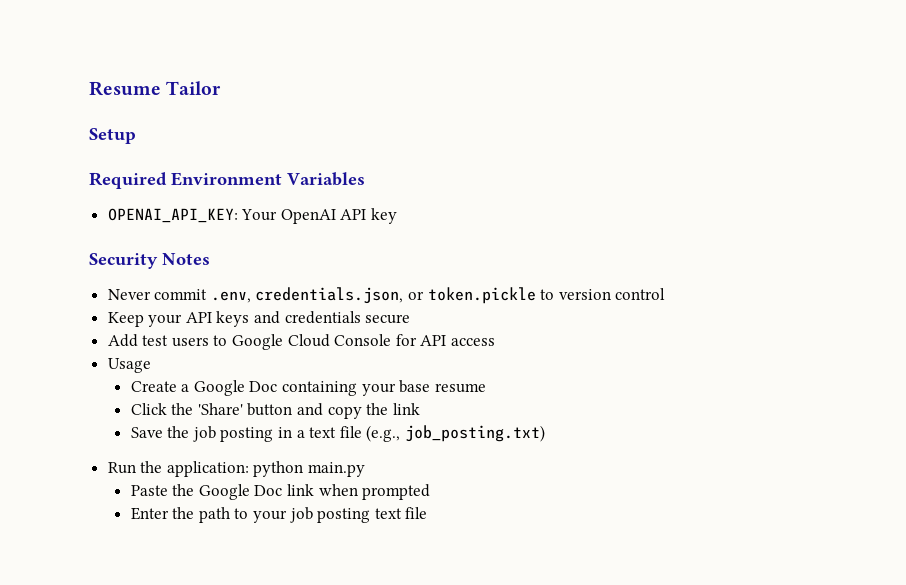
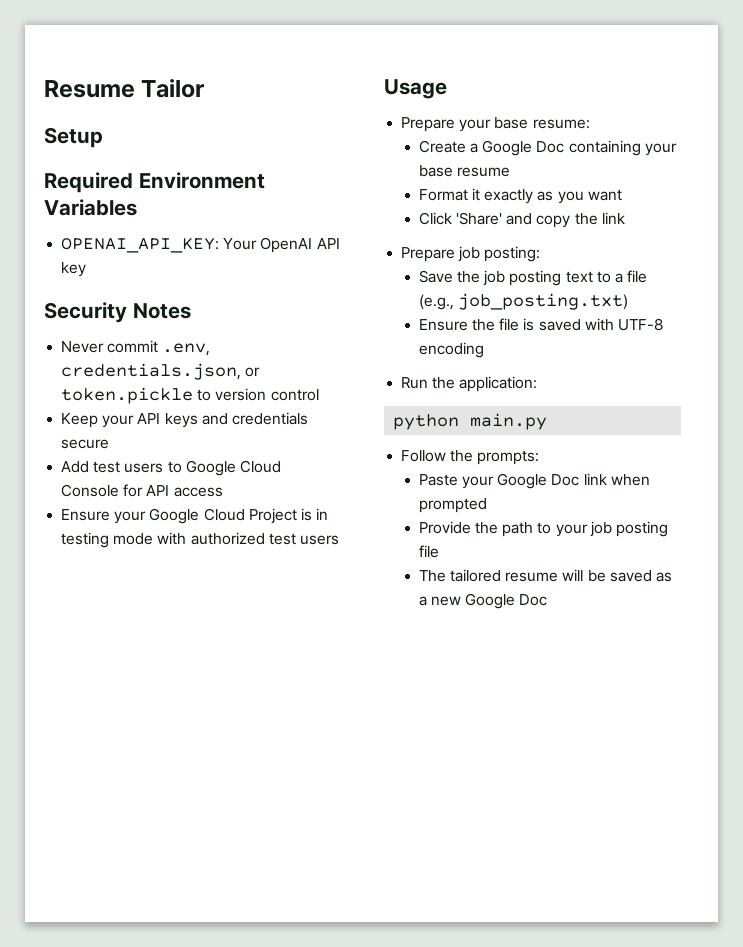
[107,358,151,373] Usage -> [61,508,329,524] [61,532,339,548] [384,79,447,99] [401,117,590,132] Ensure your Google Cloud Project is in testing mode with authorized test users // Usage // Prepare your base resume:
[130,403,293,416] Click the 'Share' button -> [418,188,622,204] [418,212,503,225] Format it exactly as you want // Click 'Share'
(420, 409) none -> [401,246,541,262] // Prepare job posting:
[277,427,337,438] in a text -> [565,271,623,283] text to a
(545, 433) none -> [418,318,663,331] [418,342,484,358] // Ensure the file is saved with UTF-8 encoding
(249, 469) none -> (538, 384) //
(366, 469) none -> [401,450,540,465] // Follow the prompts:
[172,484,195,496] the -> [462,476,495,489] your
[130,507,169,520] Enter -> [418,521,471,534] Provide
[374,507,428,519] text file -> [418,545,439,558] [418,569,672,582] [418,593,548,609] file // The tailored resume will be saved as a new Google Doc

